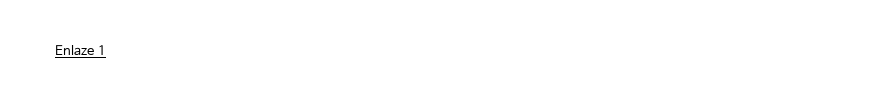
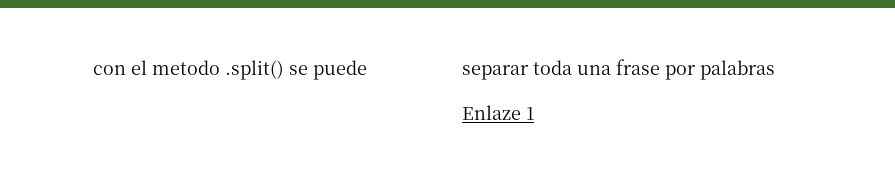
(55, 50) none -> [93,59,775,80] con el metodo .split() se puede separar toda una frase por palabras //

